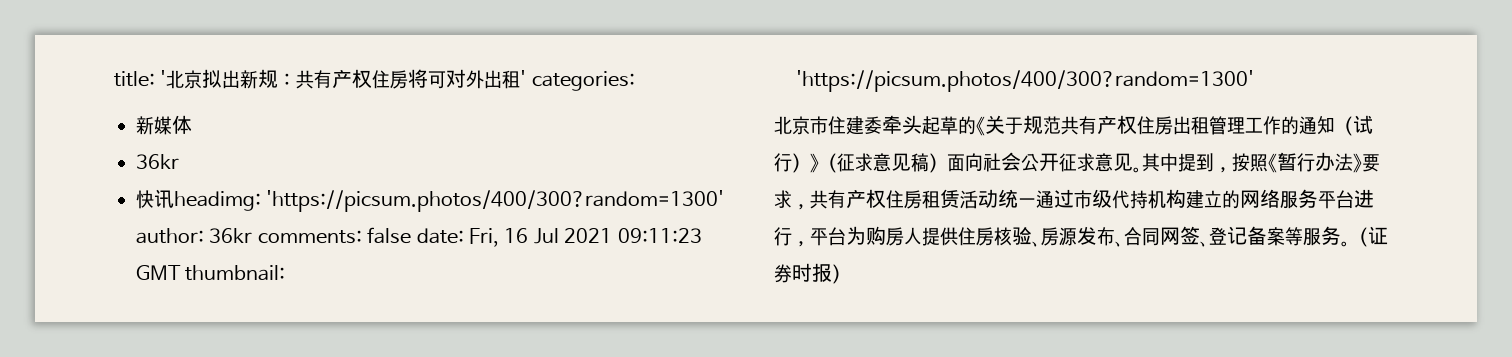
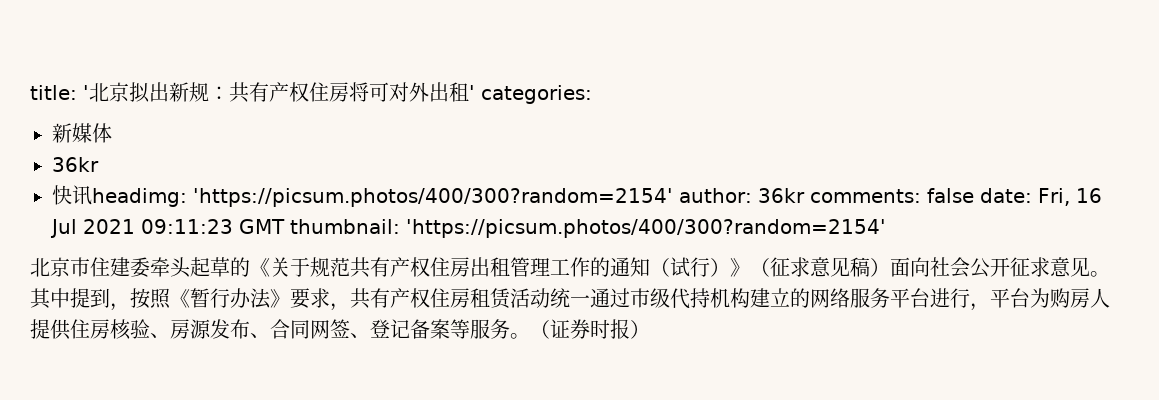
[266,190,725,212] 'https://picsum.photos/400/300?random=1300' -> [193,188,673,207] 'https://picsum.photos/400/300?random=2154'
[796,70,1254,92] 'https://picsum.photos/400/300?random=1300' -> [406,219,886,238] 'https://picsum.photos/400/300?random=2154'

